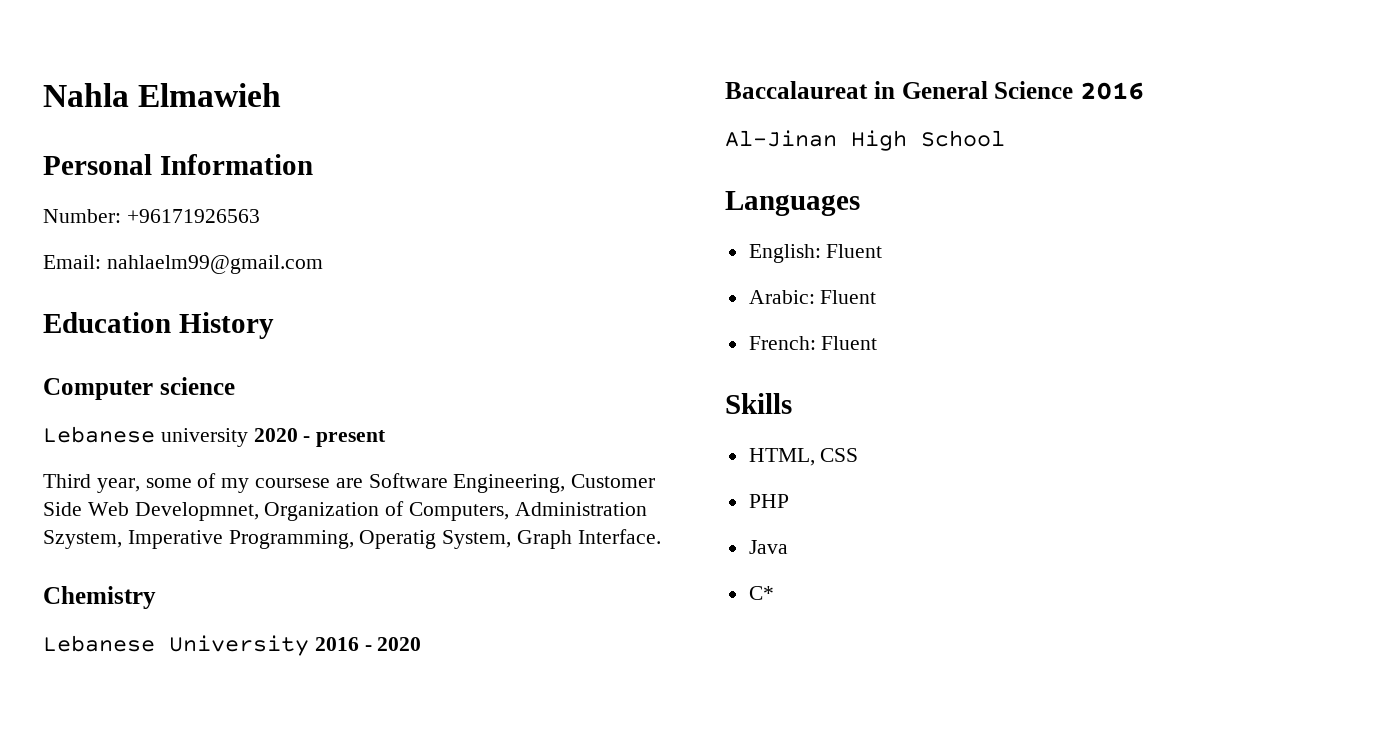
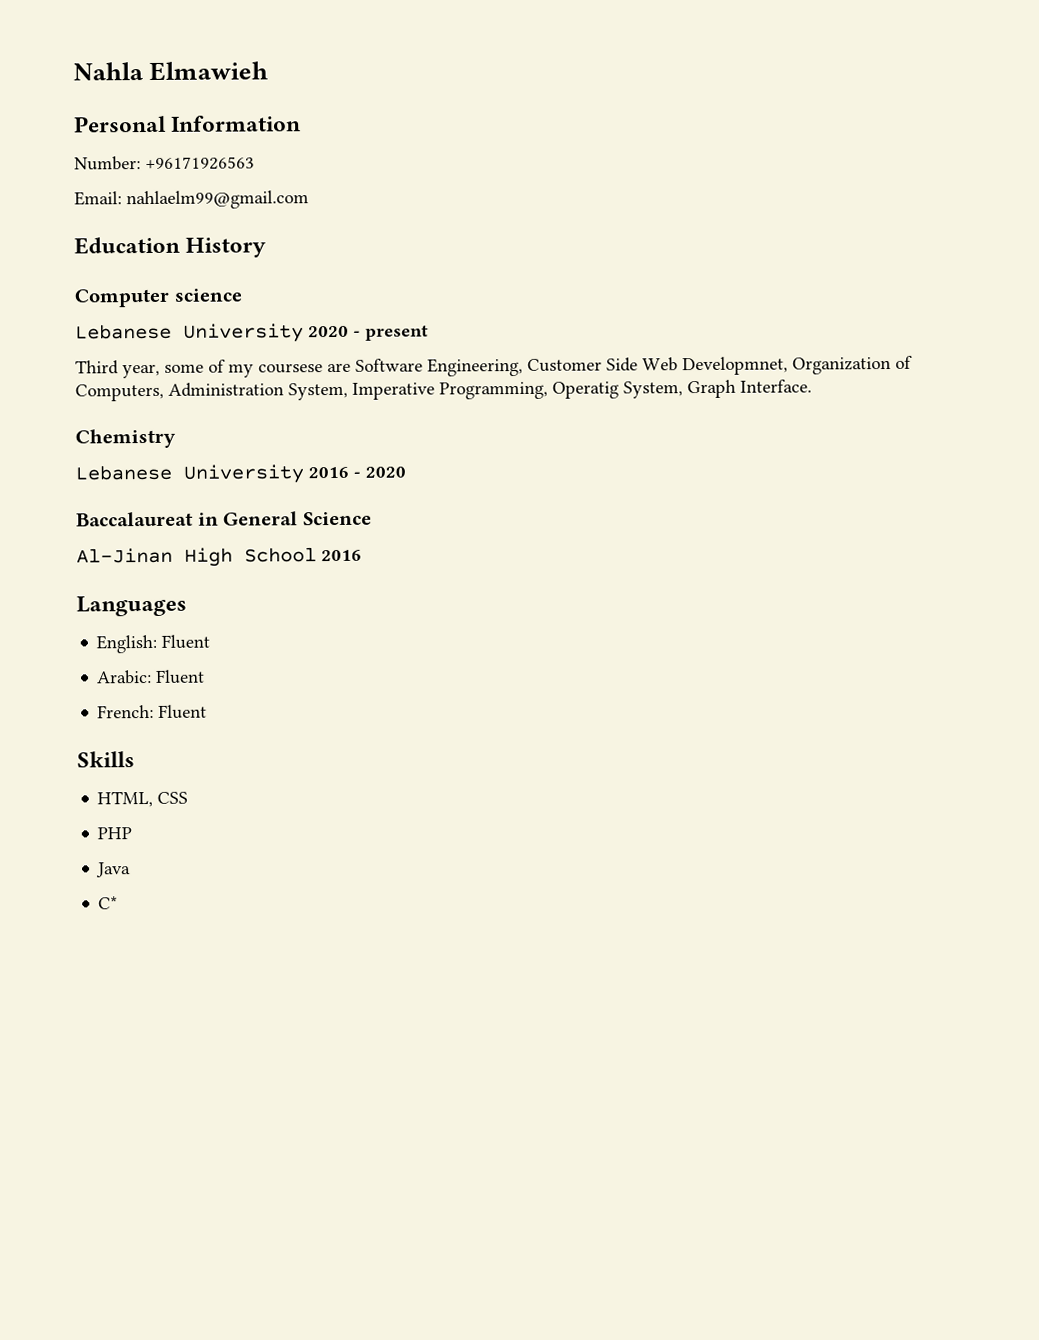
[160,428,248,447] university -> [183,323,304,343] University
[43,530,122,549] Szystem, -> [288,382,348,401] System,
[1080,82,1144,100] 2016 -> (372, 518) none
(1005, 138) none -> [321,549,362,562] 2016

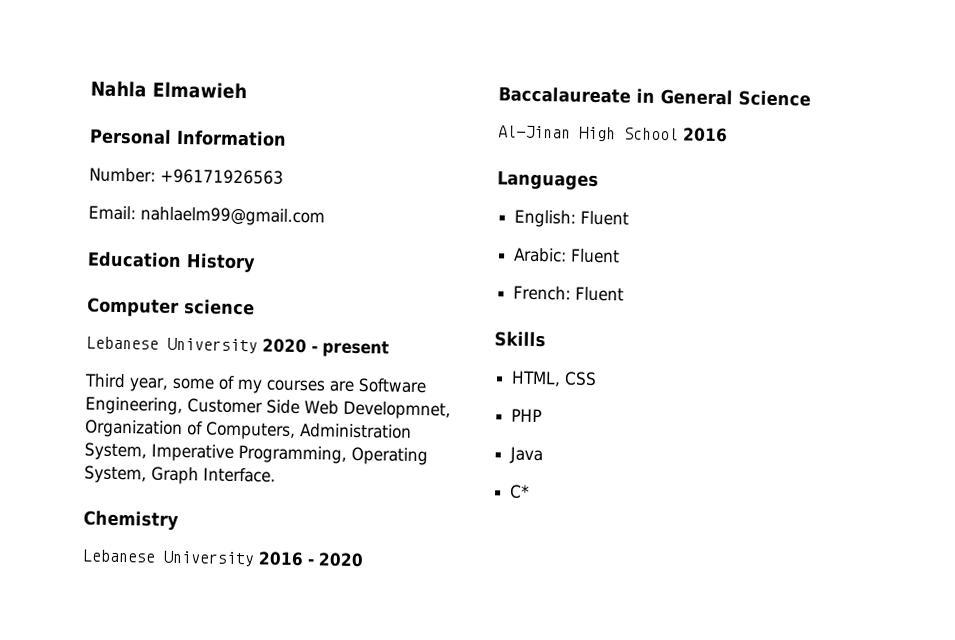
[258,363,323,374] coursese -> [266,379,325,392] courses
[552,381,619,399] Operatig -> [351,446,428,466] Operating
[76,511,193,527] Baccalaureat -> [498,86,631,104] Baccalaureate

